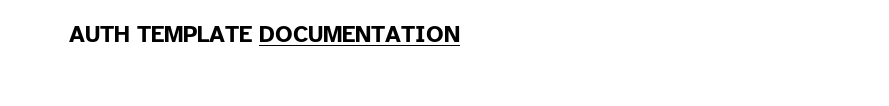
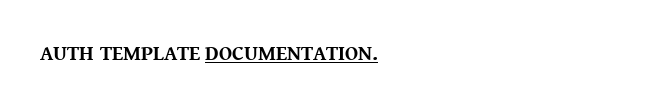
[259,26,460,42] DOCUMENTATION -> [205,47,379,60] DOCUMENTATION.

